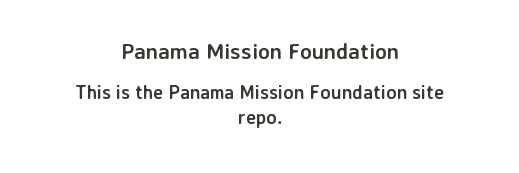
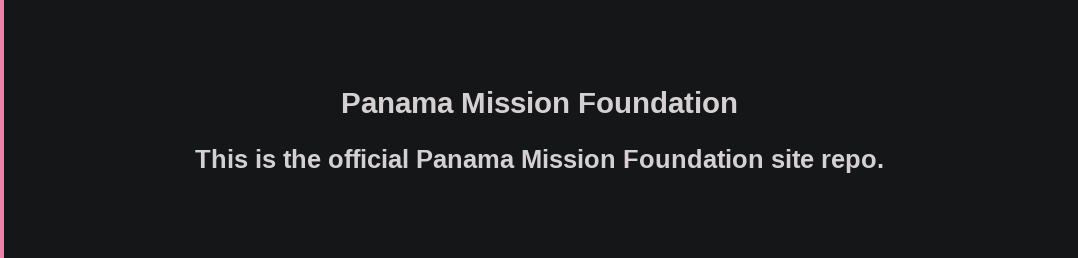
(164, 92) none -> [327,149,409,168] official

